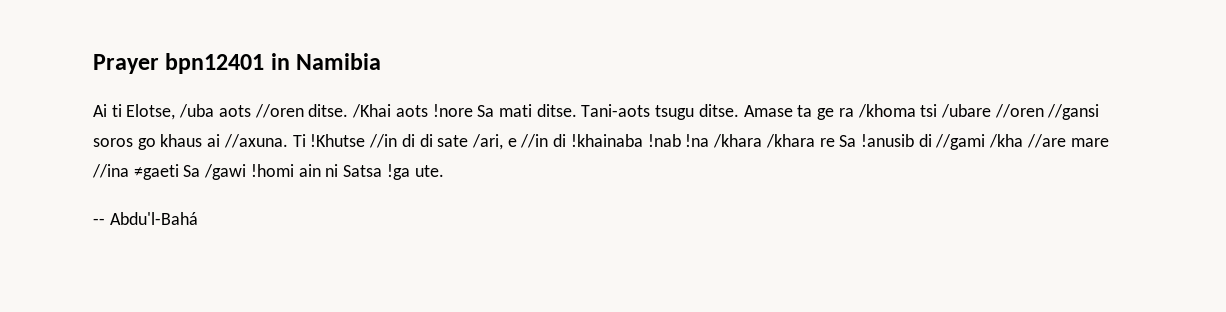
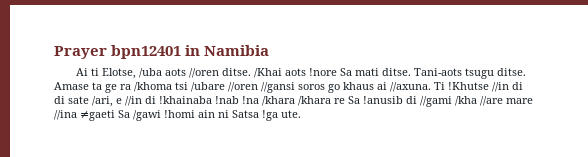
[93,212,198,225] // -- Abdu'l-Bahá -> (301, 114) none

